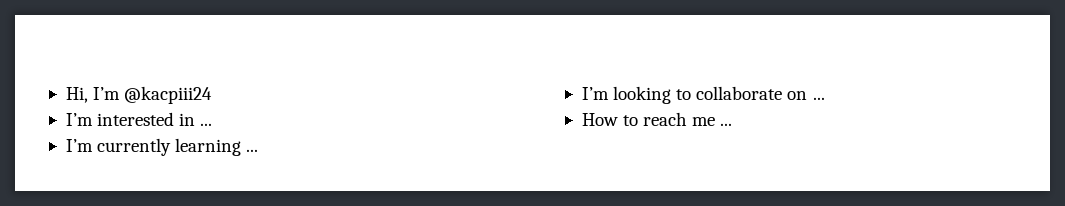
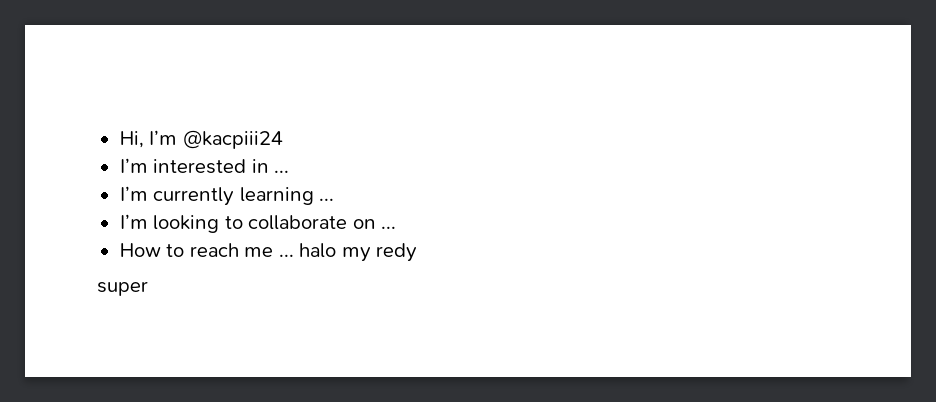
(733, 124) none -> [299,243,418,262] [97,281,148,296] halo my redy // super

